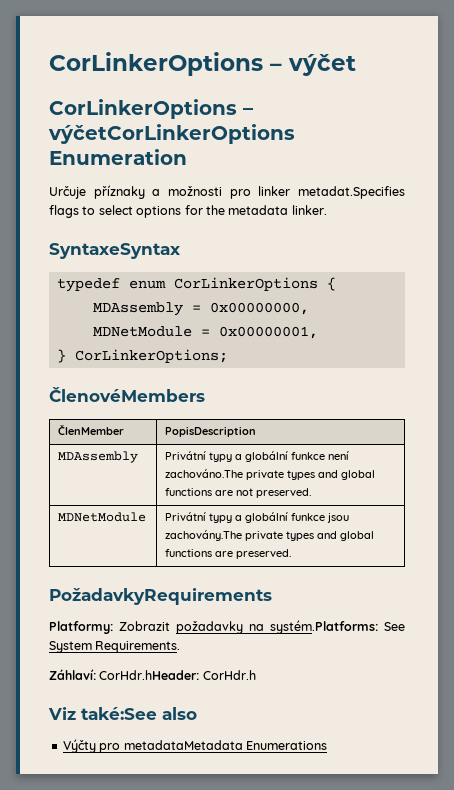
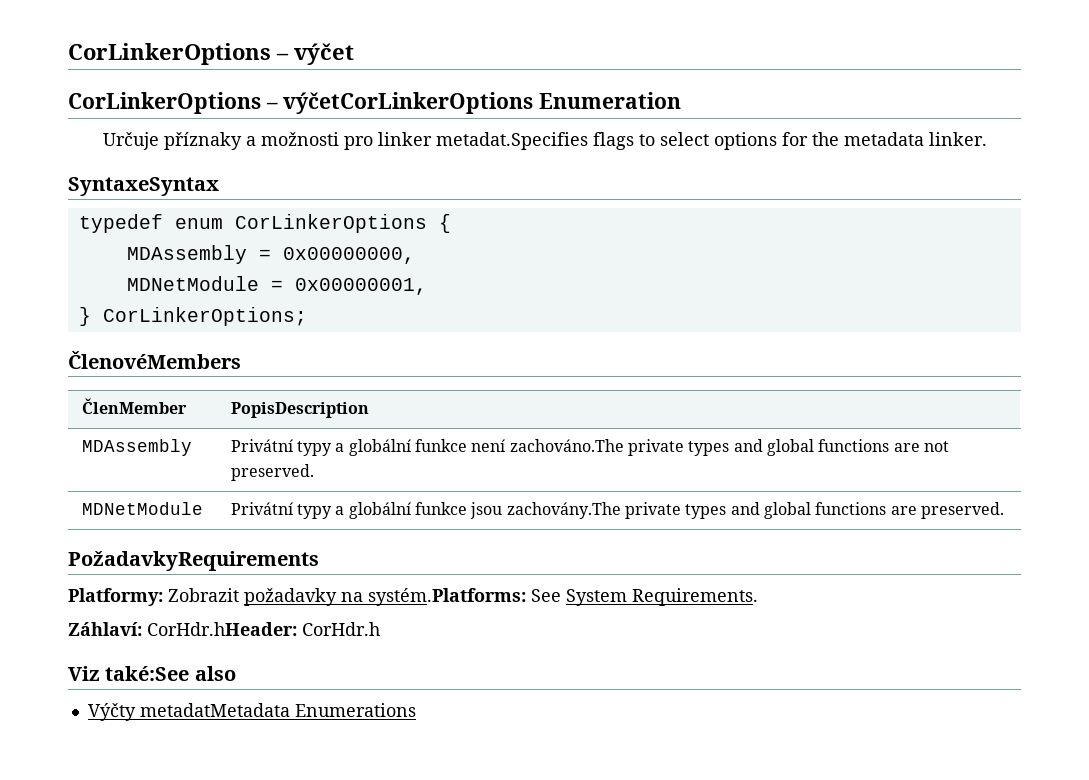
[99,740,243,753] pro metadataMetadata -> [139,703,290,717] metadatMetadata

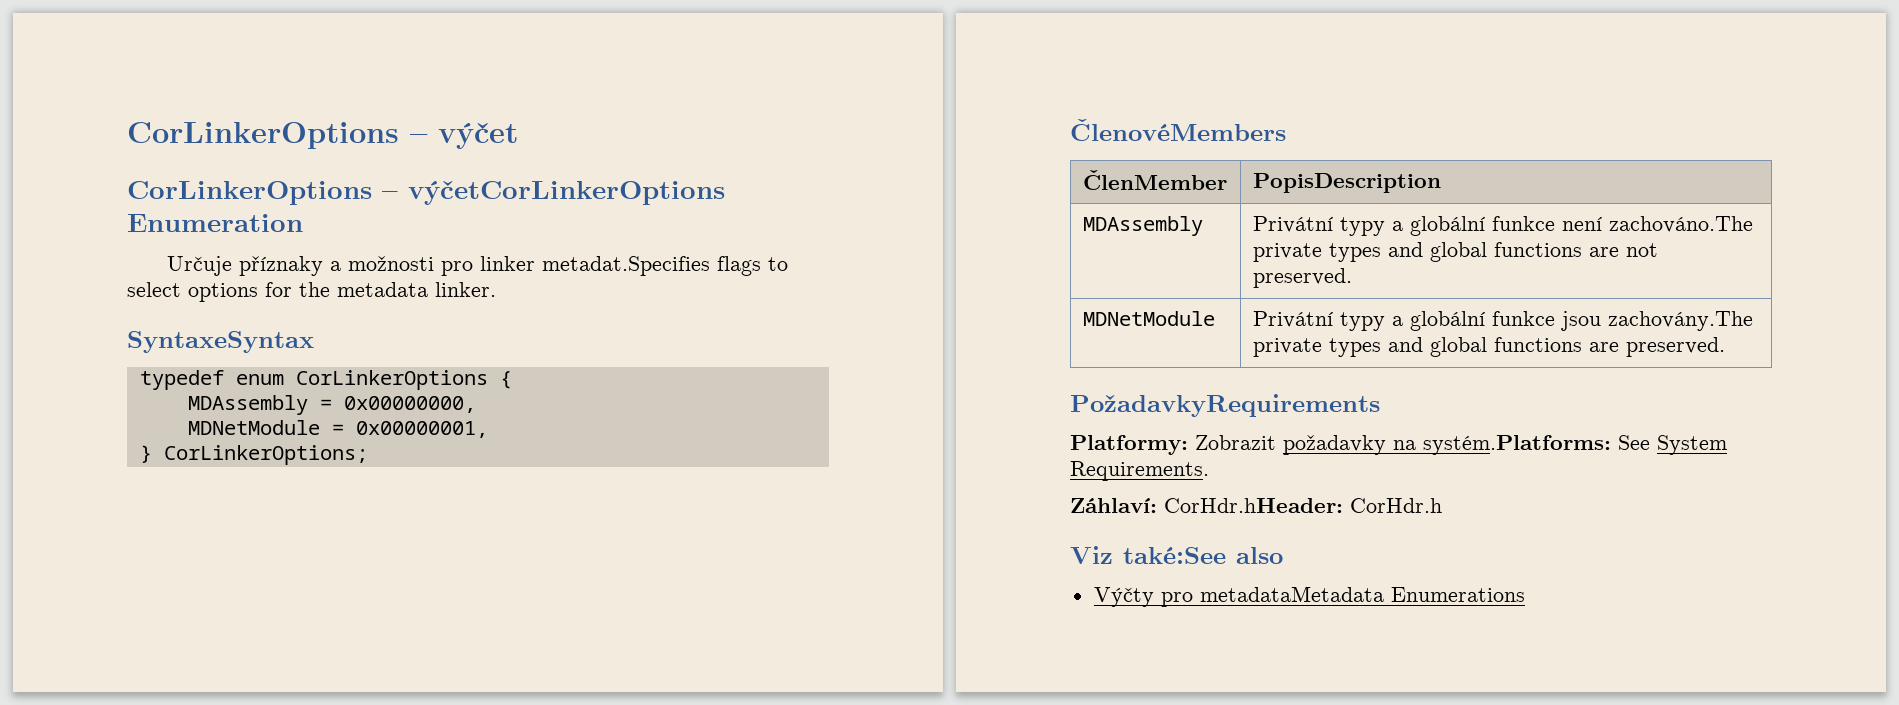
[139,703,290,717] metadatMetadata -> [1160,586,1384,607] pro metadataMetadata

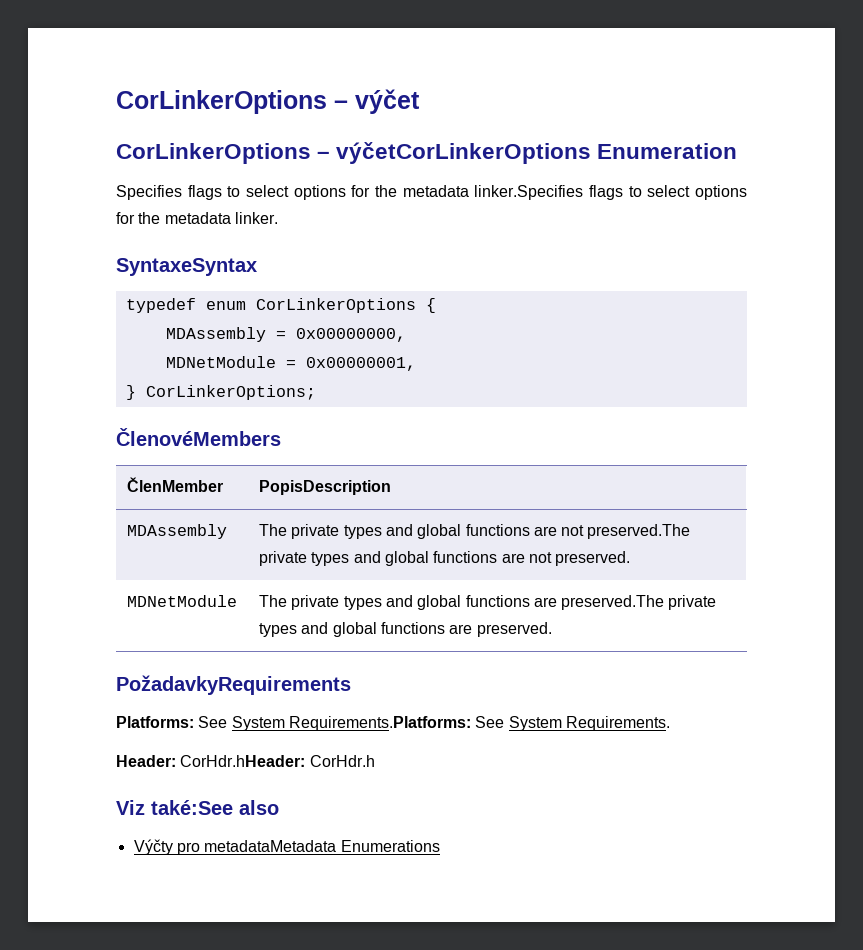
[166,256,710,276] Určuje příznaky a možnosti pro linker metadat.Specifies -> [116,185,584,200] Specifies flags to select options for the metadata linker.Specifies
[1252,216,1753,236] Privátní typy a globální funkce není zachováno.The -> [258,524,691,539] The private types and global functions are not preserved.The
[1252,311,1753,331] Privátní typy a globální funkce jsou zachovány.The -> [258,595,665,610] The private types and global functions are preserved.The
[1070,435,1611,455] Platformy: Zobrazit požadavky na systém.Platforms: -> [116,716,471,731] Platforms: See System Requirements.Platforms:
[1070,498,1157,513] Záhlaví: -> [116,755,176,767] Header:

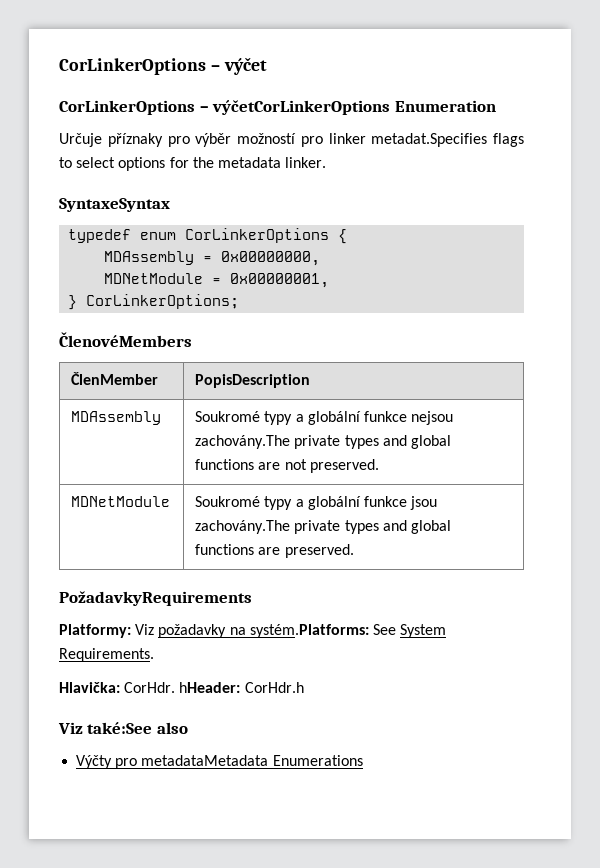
[116,185,584,200] Specifies flags to select options for the metadata linker.Specifies -> [59,133,488,147] Určuje příznaky pro výběr možností pro linker metadat.Specifies
[258,524,691,539] The private types and global functions are not preserved.The -> [195,411,454,425] [195,435,291,449] Soukromé typy a globální funkce nejsou zachovány.The
[258,595,665,610] The private types and global functions are preserved.The -> [195,496,438,510] [195,520,291,534] Soukromé typy a globální funkce jsou zachovány.The
[116,716,471,731] Platforms: See System Requirements.Platforms: -> [59,624,369,638] Platformy: Viz požadavky na systém.Platforms:
[116,755,306,767] Header: CorHdr.hHeader: -> [59,682,241,693] Hlavička: CorHdr. hHeader:

